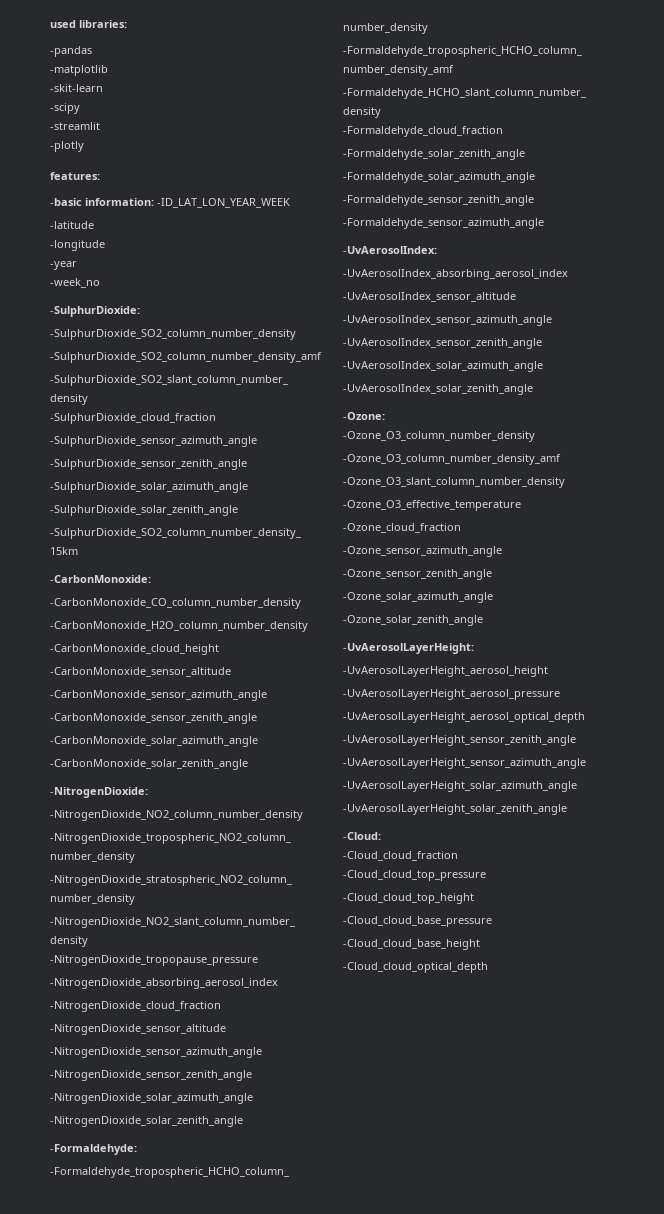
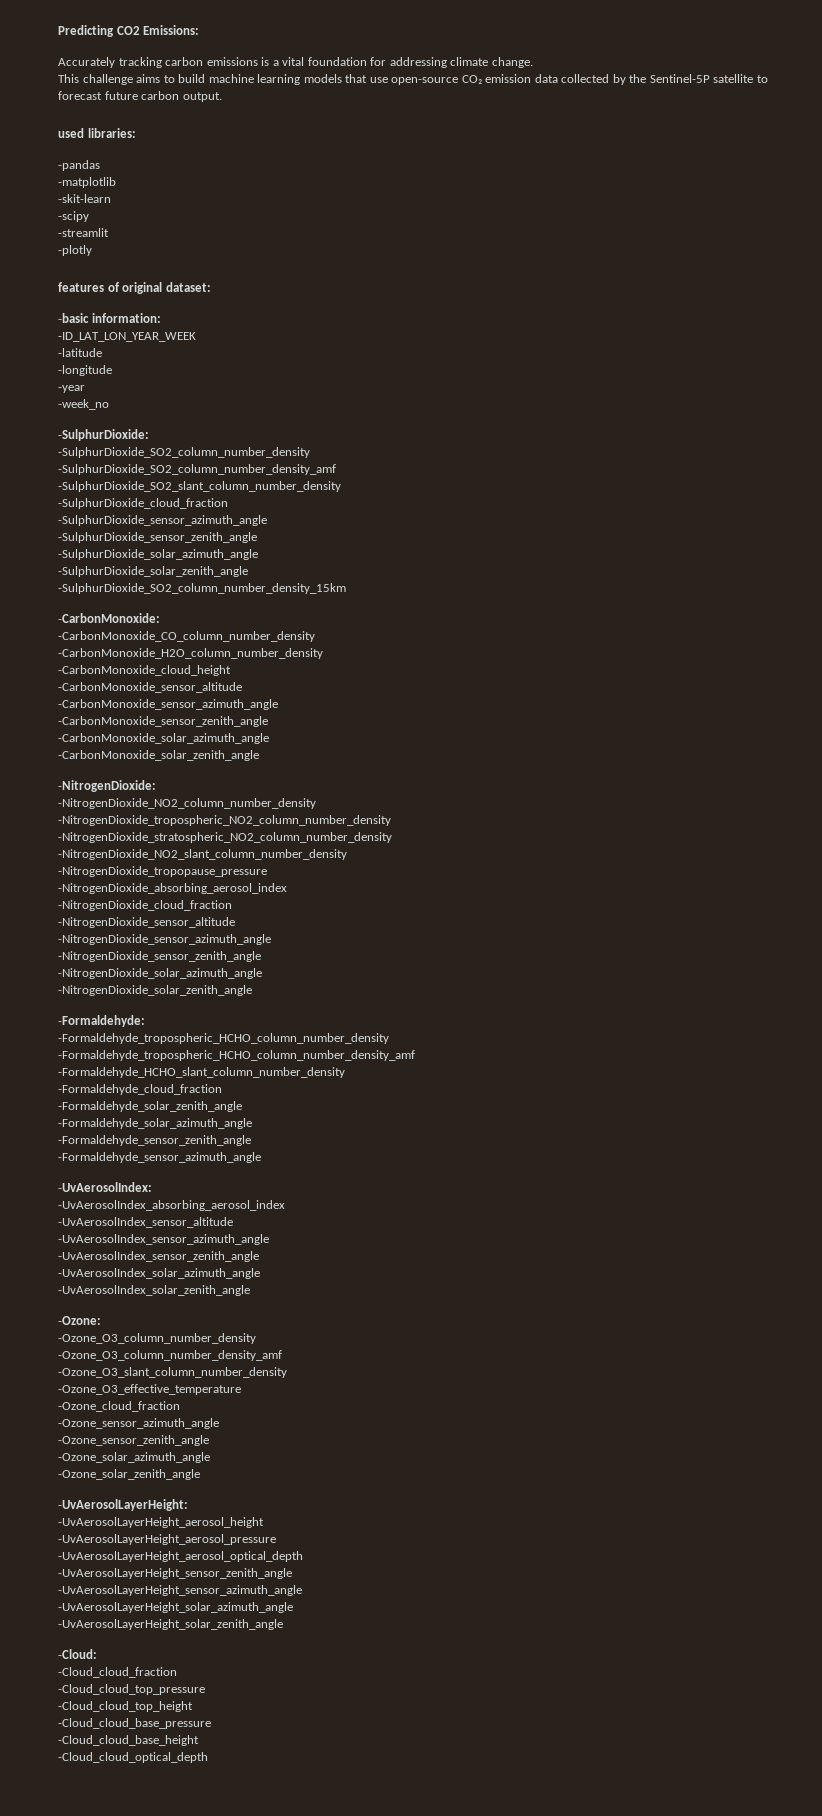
(50, 24) none -> [58,25,200,37] [58,57,533,68] [58,74,768,85] [58,91,222,102] Predicting CO2 Emissions: // Accurately tracking carbon emissions is a vital foundation for addressing climate change. // This challenge aims to build machine learning models that use open-source CO₂ emission data collected by the Sentinel-5P satellite to forecast future carbon output. //
[50,172,100,180] features: -> [58,282,211,294] features of original dataset:
(154, 202) none -> (161, 318) //

